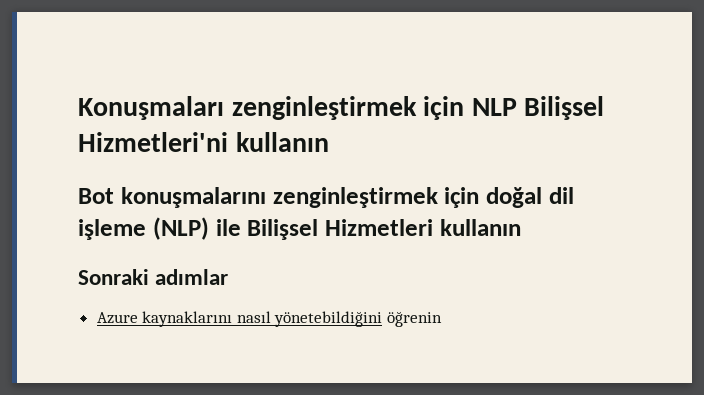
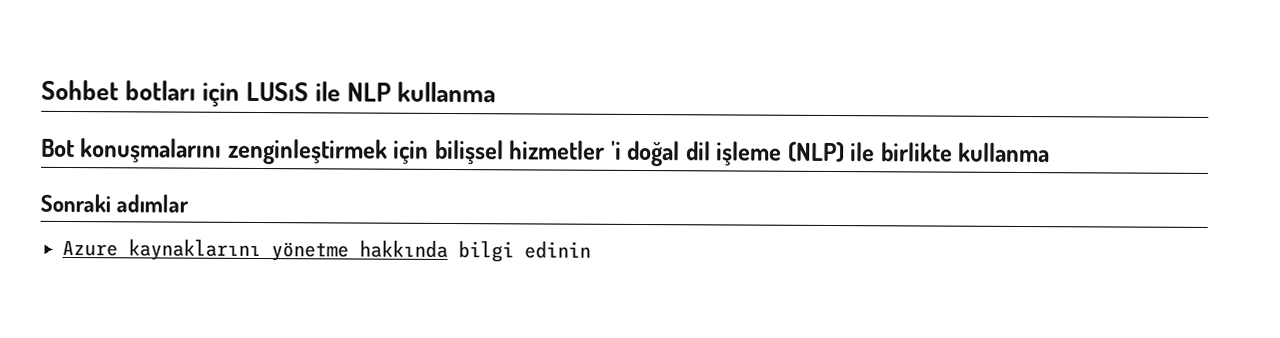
[78,96,605,120] [78,132,329,152] Konuşmaları zenginleştirmek için NLP Bilişsel Hizmetleri'ni kullanın -> [41,79,497,107] Sohbet botları için LUSıS ile NLP kullanma
(480, 197) none -> [434,139,622,165] bilişsel hizmetler 'i
[247,219,521,240] Bilişsel Hizmetleri kullanın -> [880,142,1051,163] birlikte kullanma
[236,311,443,327] nasıl yönetebildiğini öğrenin -> [271,240,591,263] yönetme hakkında bilgi edinin

